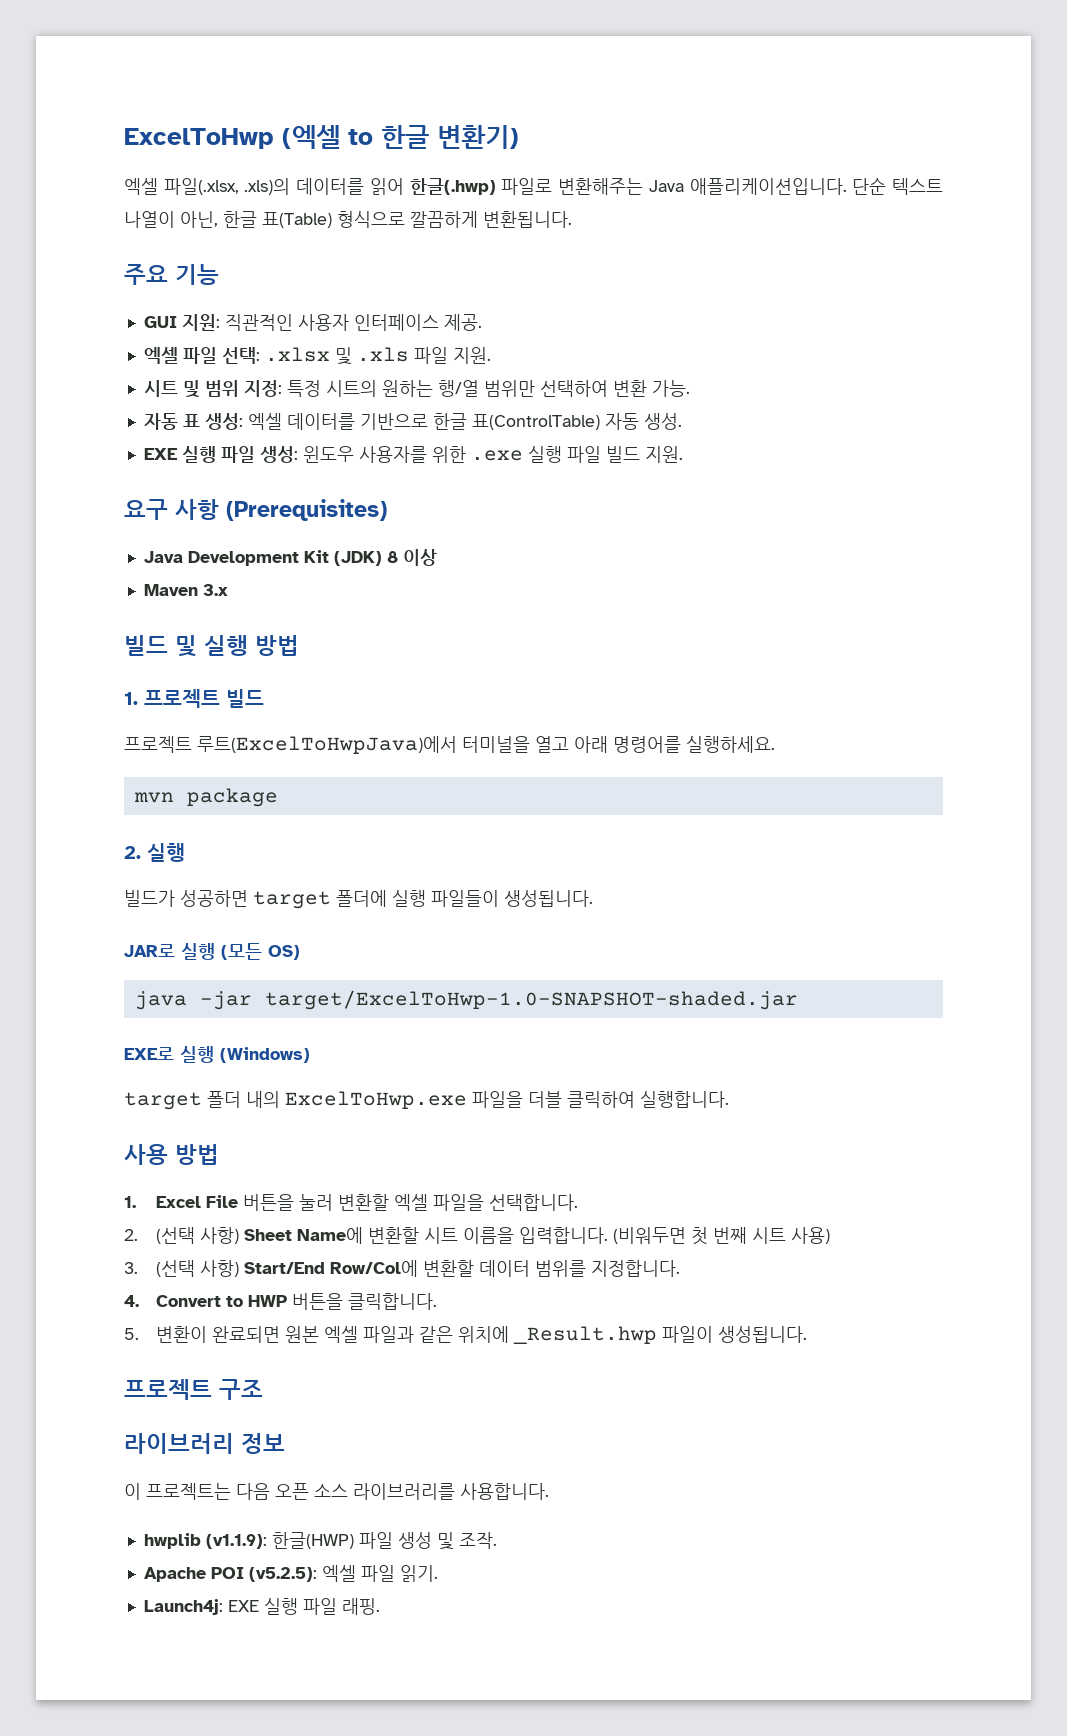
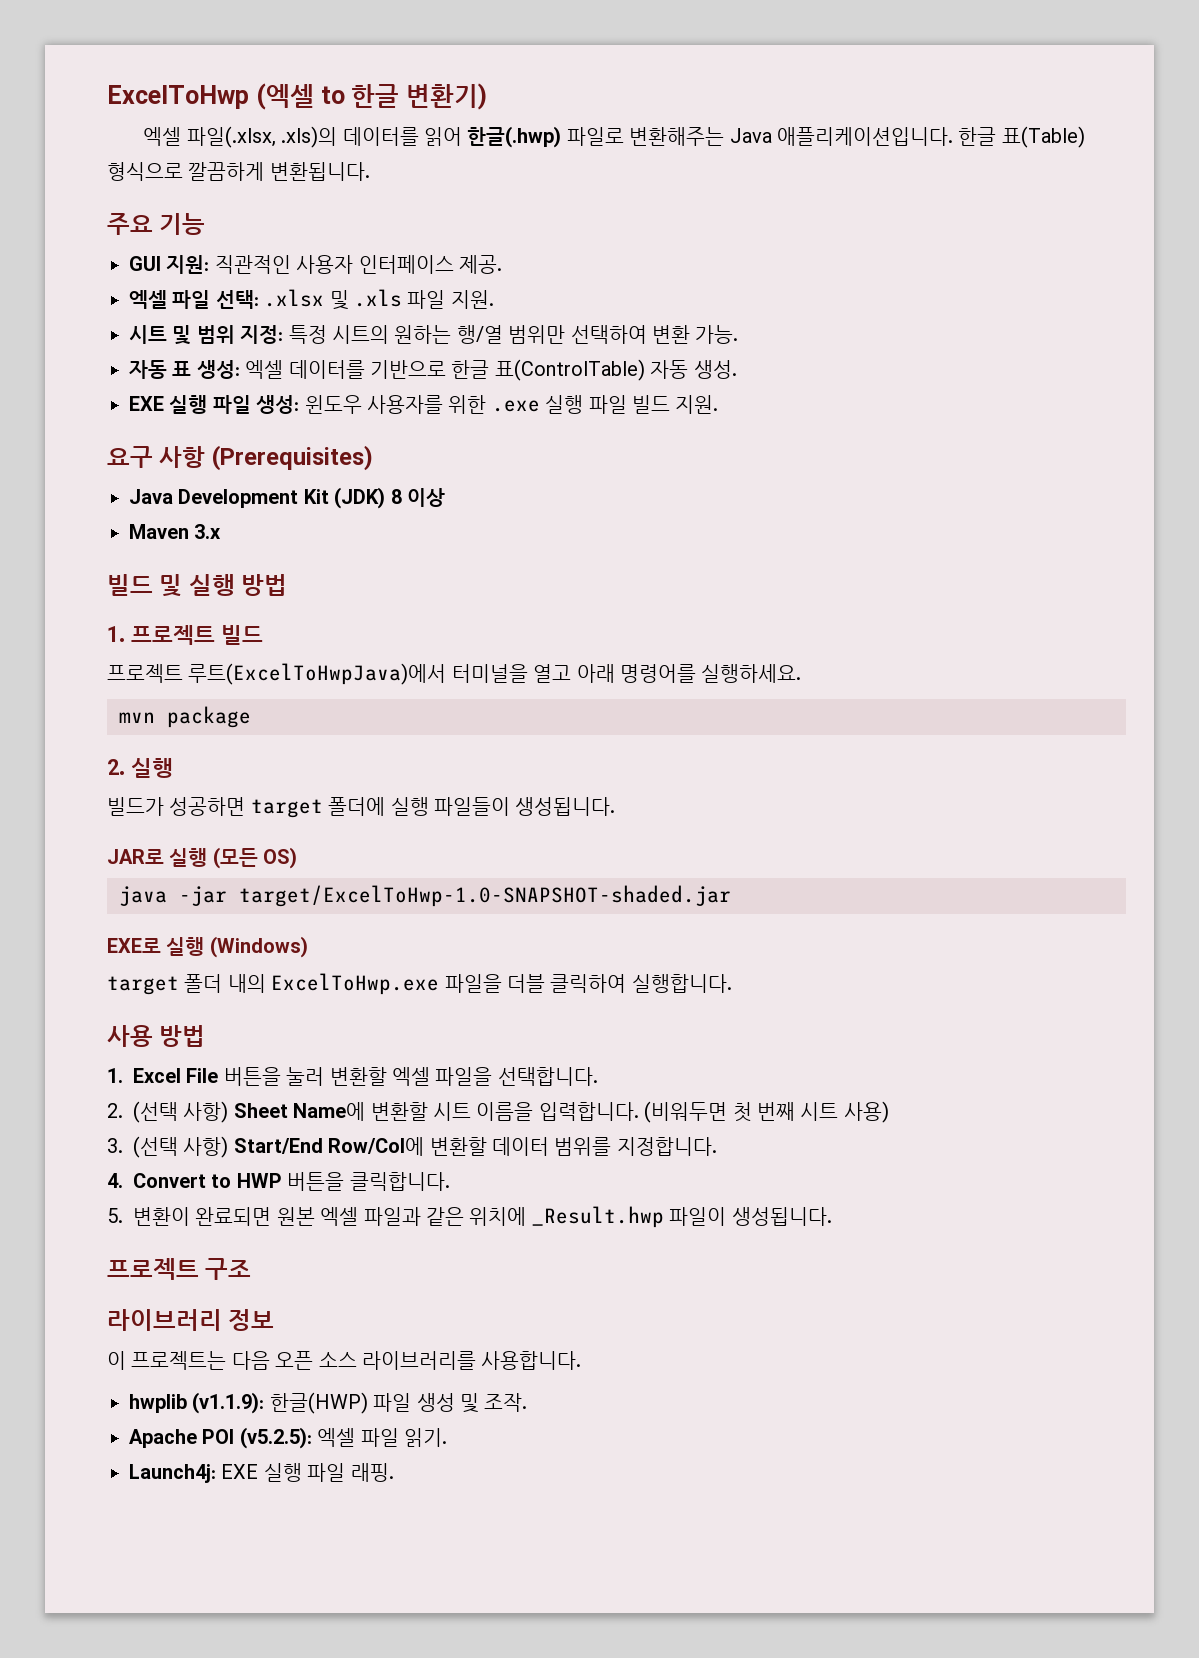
[852,177,944,195] [124,211,218,228] 단순 텍스트 나열이 아닌, -> (953, 136) none

